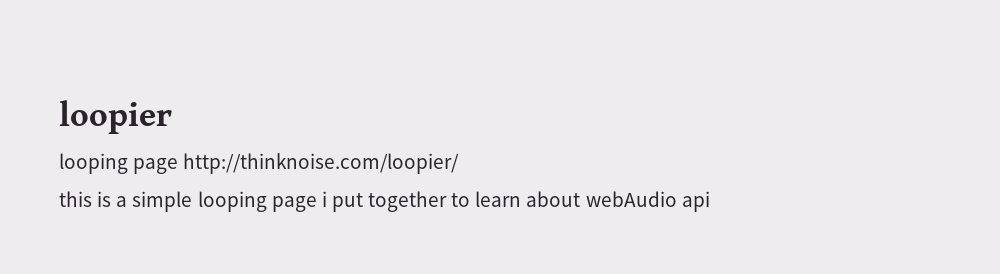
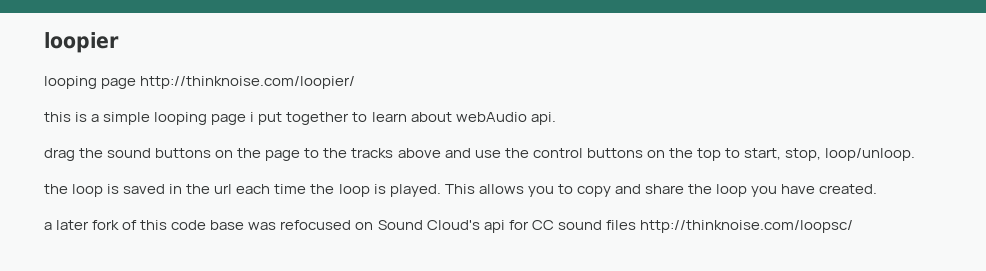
[681,191,710,212] api -> [530,112,556,125] [44,148,916,161] [44,184,878,197] [44,220,853,233] api. // drag the sound buttons on the page to the tracks above and use the control buttons on the top to start, stop, loop/unloop. // the loop is saved in the url each time the loop is played. This allows you to copy and share the loop you have created. // a later fork of this code base was refocused on Sound Cloud's api for CC sound files http://thinknoise.com/loopsc/

